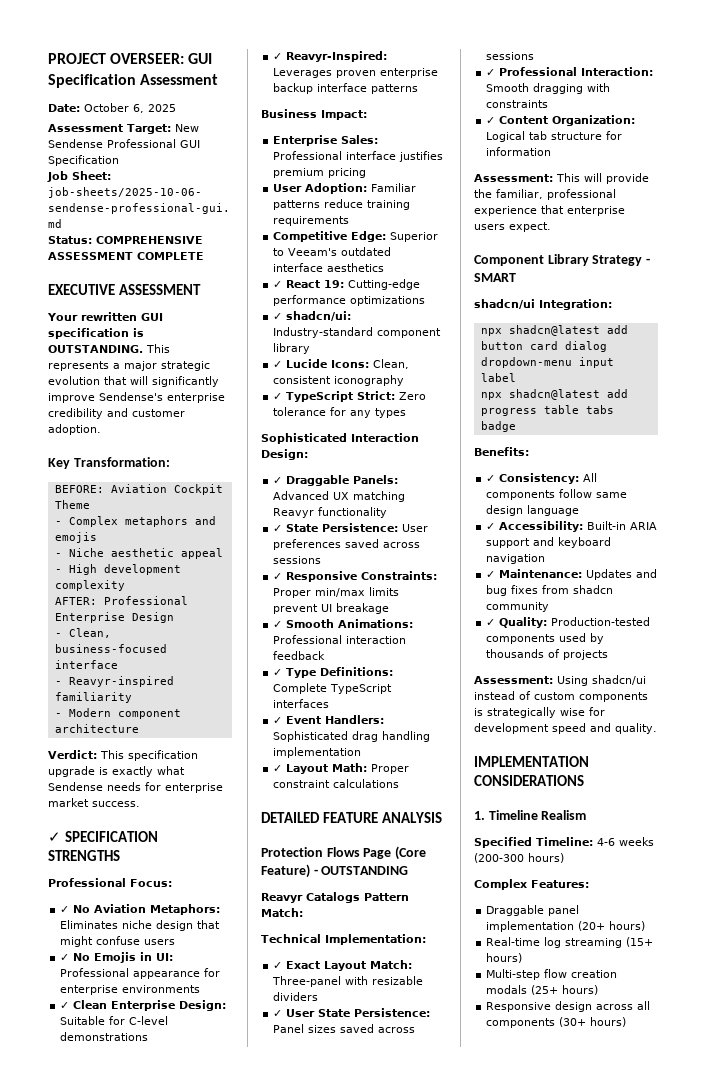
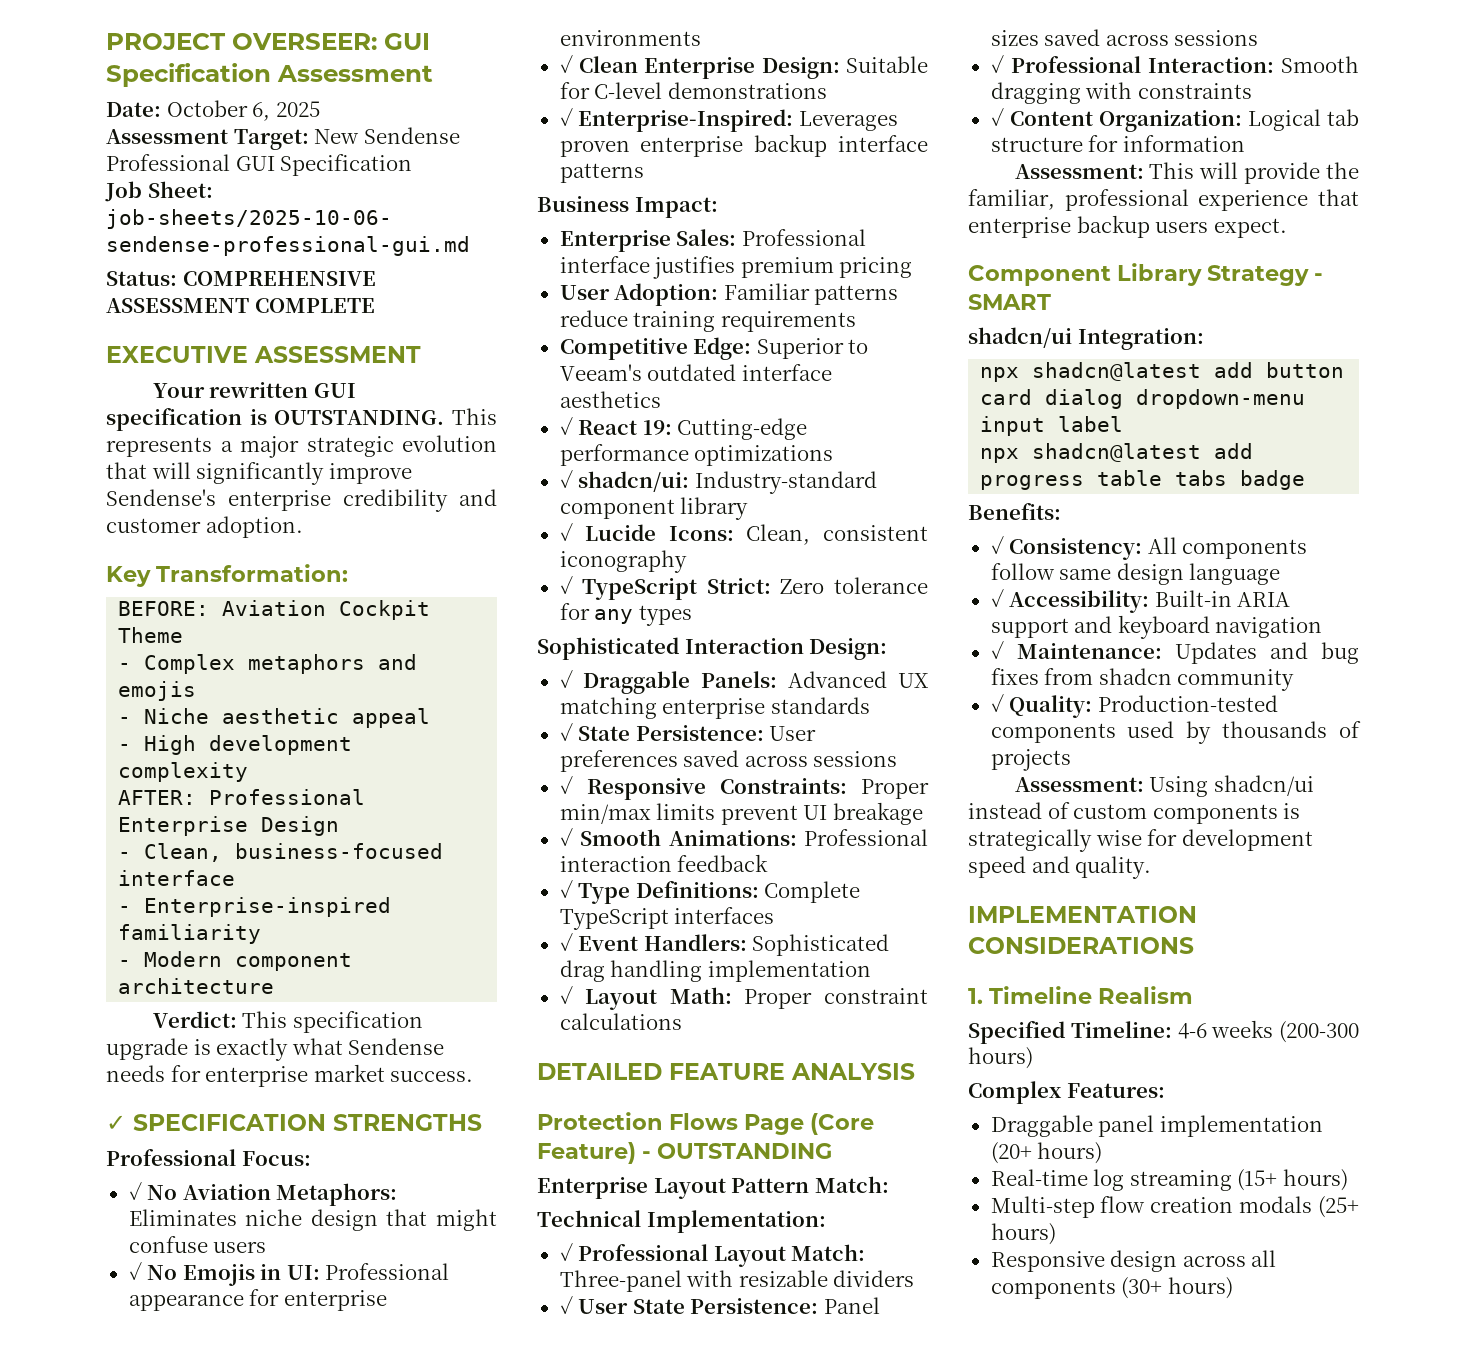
[68,676,174,687] Reavyr-inspired -> [144,897,392,917] Enterprise-inspired
[286,51,388,62] Reavyr-Inspired: -> [578,109,794,132] Enterprise-Inspired:
[273,507,388,518] Reavyr functionality -> [662,697,870,719] enterprise standards
[261,892,360,903] Reavyr Catalogs -> [537,1177,726,1199] Enterprise Layout
[286,961,321,969] Exact -> [578,1244,709,1261] Professional
(625, 211) none -> [1076,215,1150,238] backup

